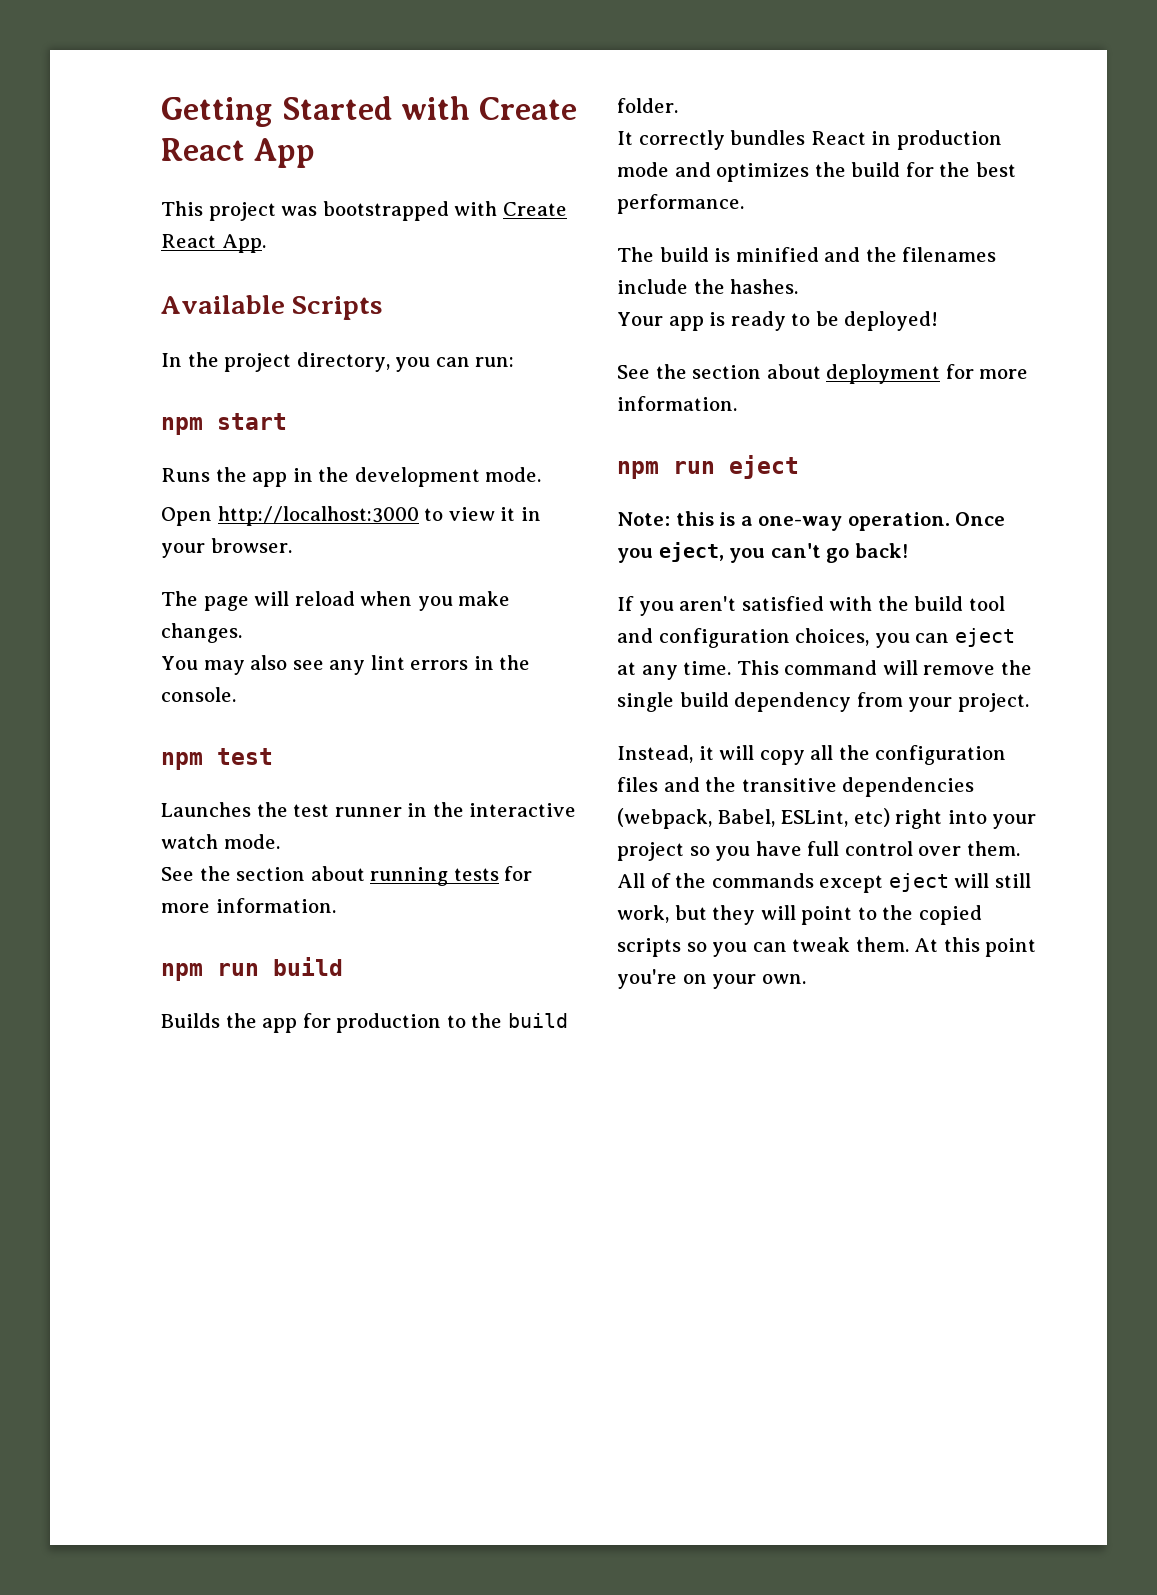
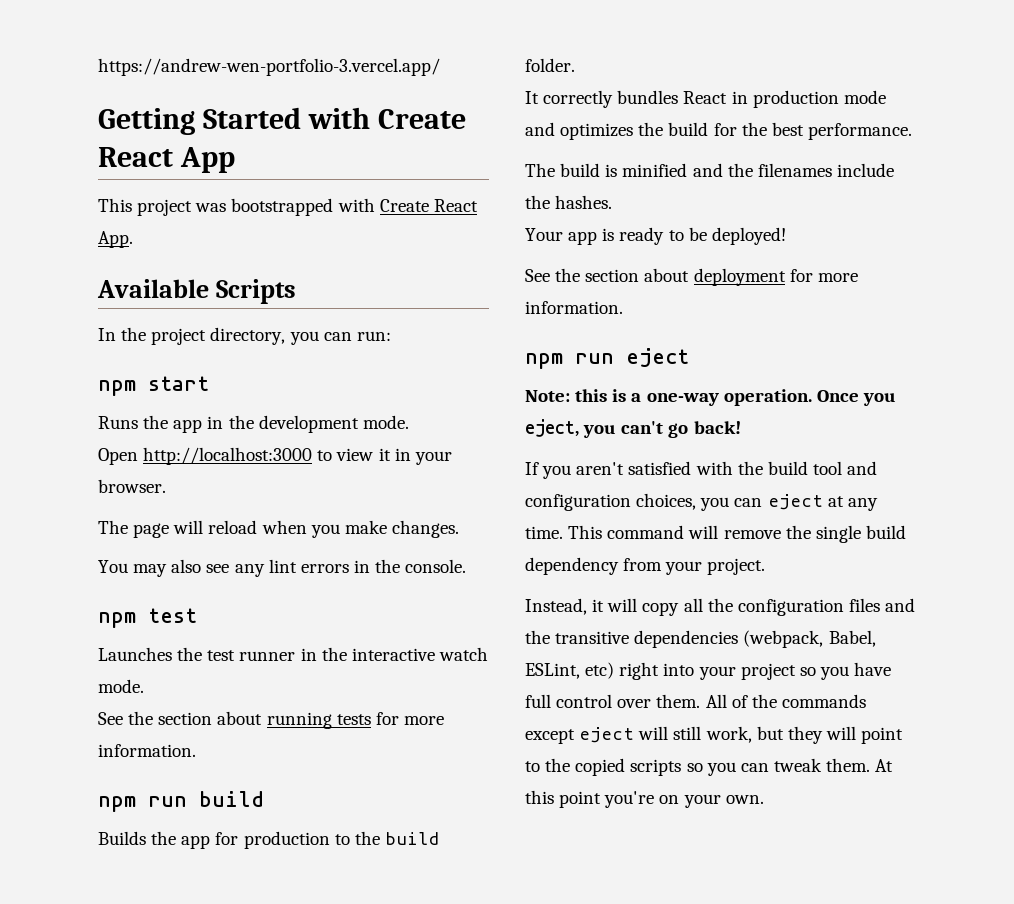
(161, 112) none -> [98,58,440,76] https://andrew-wen-portfolio-3.vercel.app/ //

